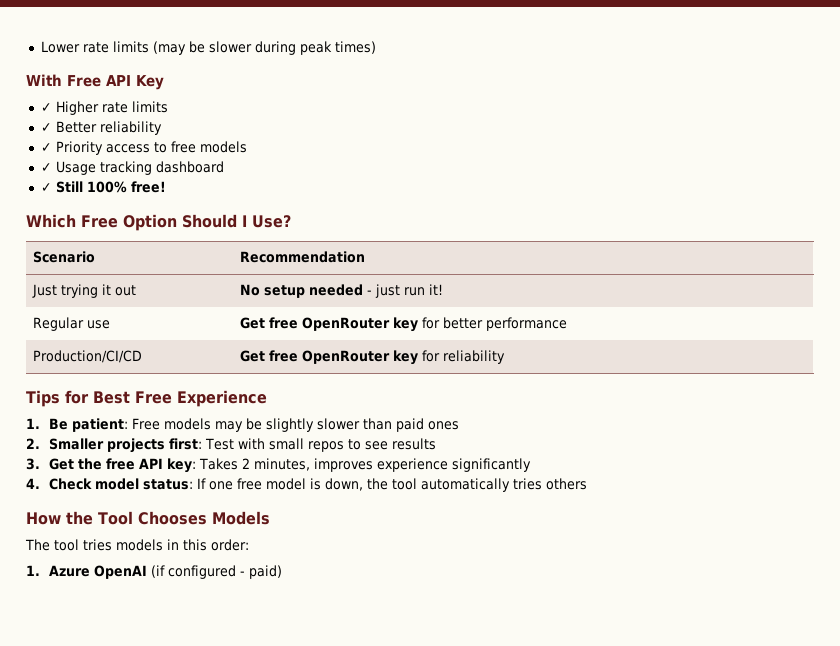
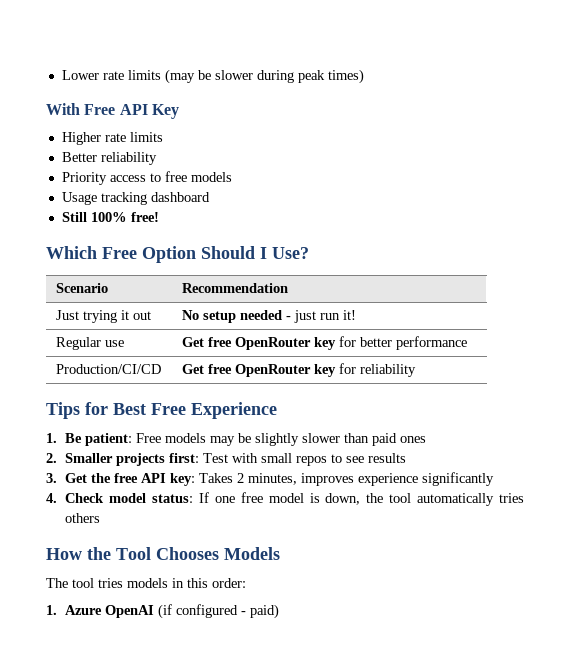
[40,103,52,112] ✓ -> (179, 111) none
[40,123,52,132] ✓ -> (163, 137) none
[40,143,52,152] ✓ -> (157, 158) none
[40,163,52,172] ✓ -> (232, 177) none
[40,183,52,192] ✓ -> (210, 197) none

